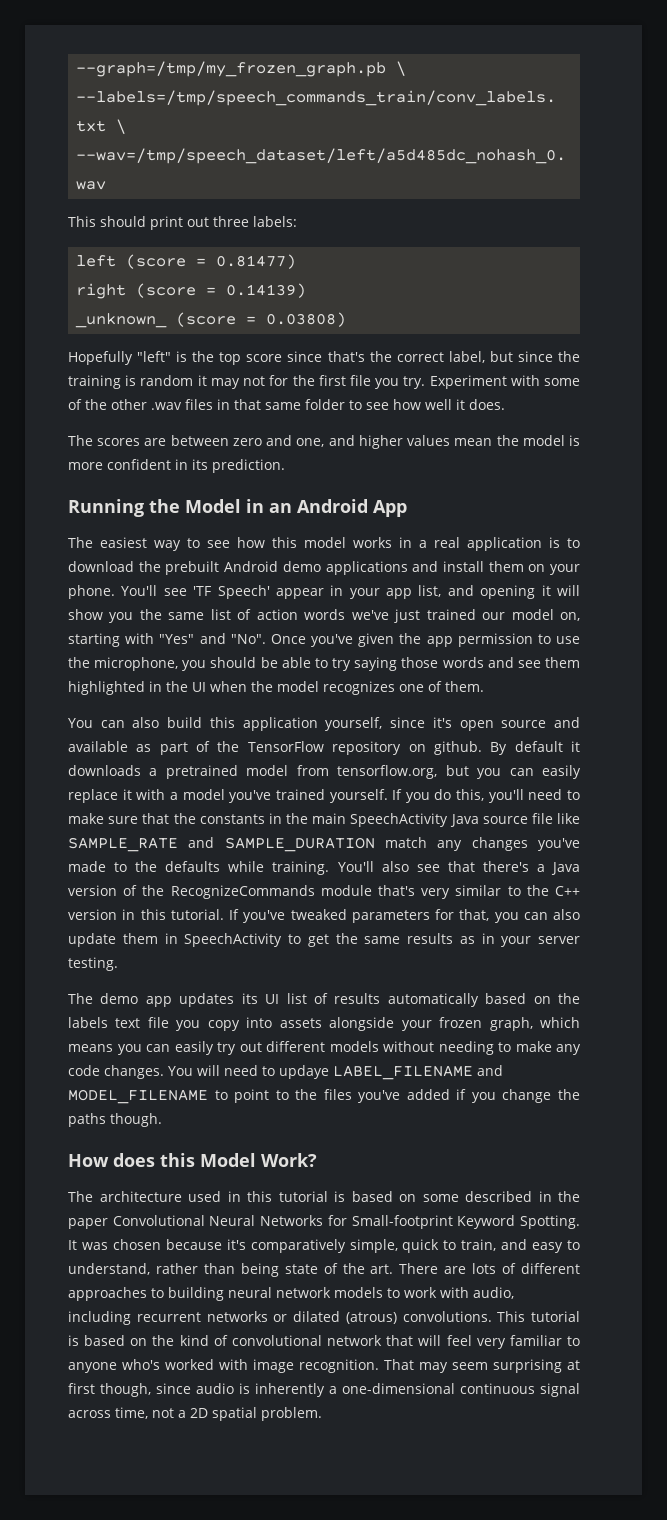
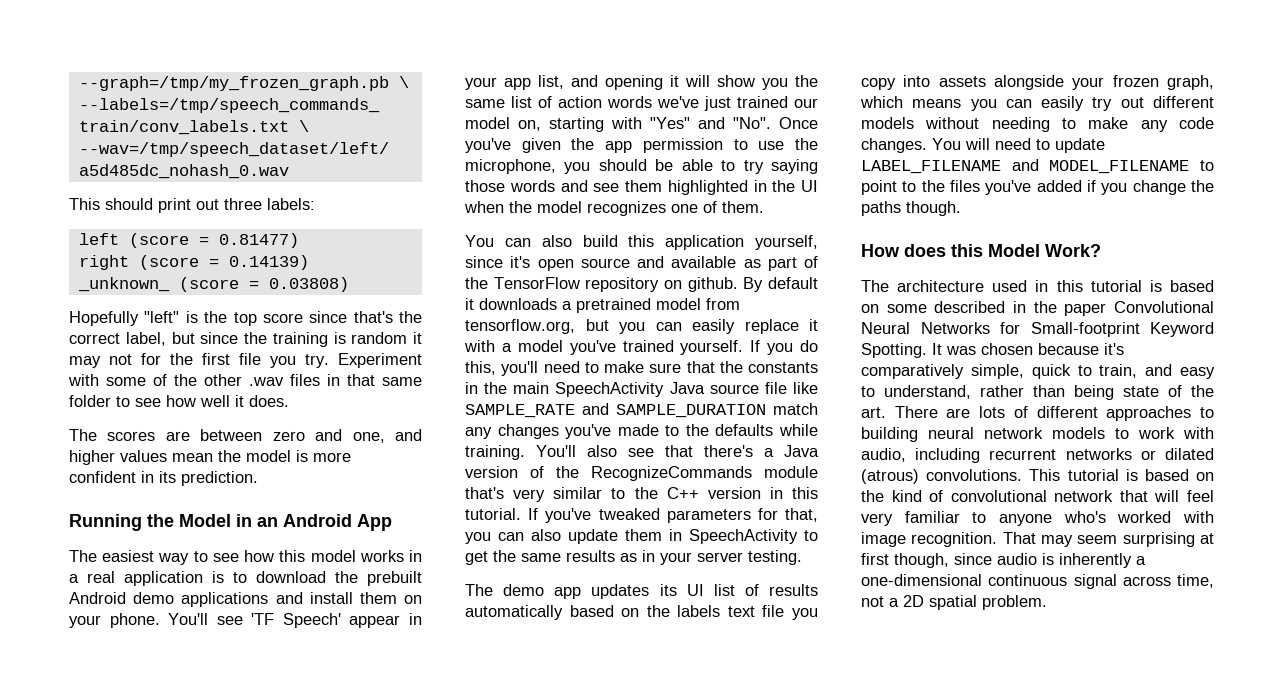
[279,1065,329,1079] updaye -> [1055,138,1105,153] update

